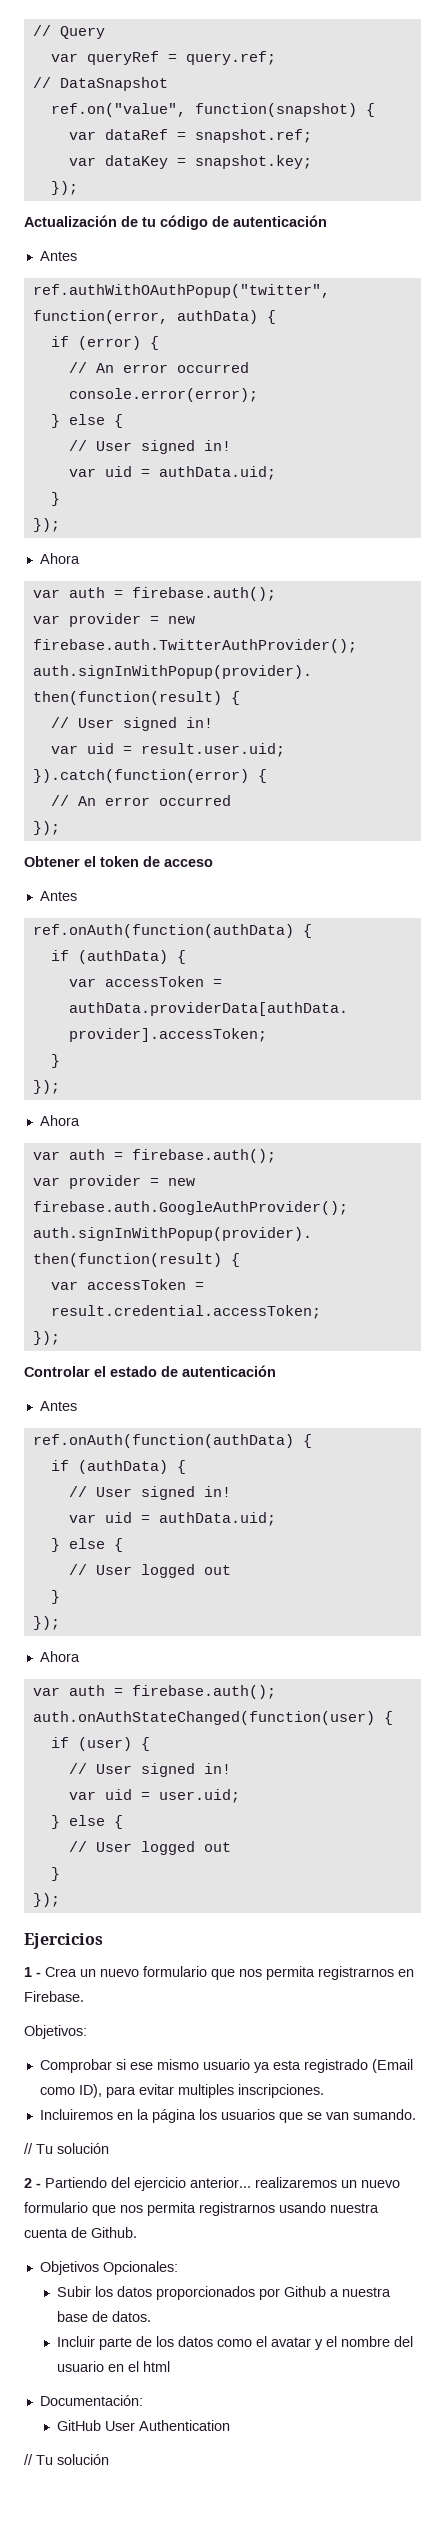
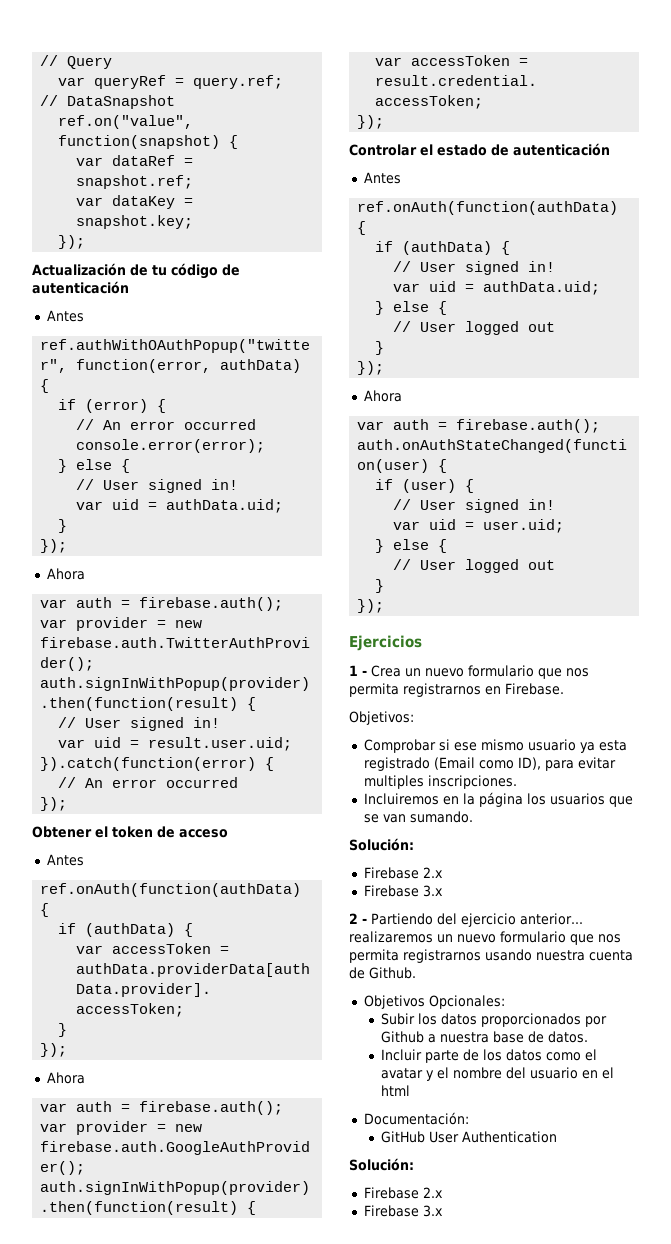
[24,2143,109,2154] // Tu solución -> [349,838,414,851] [363,867,443,879] [363,885,443,897] Solución: // Firebase 2.x // Firebase 3.x
[24,2454,109,2465] // Tu solución -> [349,1158,414,1171] [363,1187,443,1199] [363,1205,443,1217] Solución: // Firebase 2.x // Firebase 3.x

